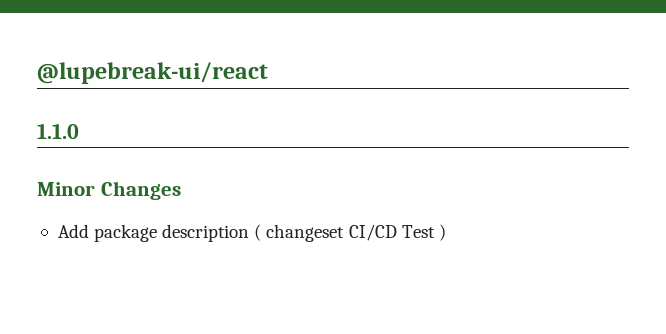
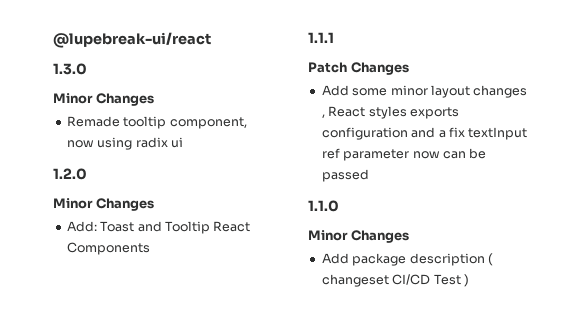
(268, 73) none -> [53,63,87,75] [53,93,154,106] [66,116,247,129] [66,137,183,150] [53,168,87,180] [53,198,154,211] [66,221,251,234] [66,242,150,255] [308,32,334,43] [308,62,409,75] [321,85,528,98] [321,106,459,119] [321,127,528,140] [321,148,487,161] [321,169,369,182] // 1.3.0 // Minor Changes // Remade tooltip component, now using radix ui // 1.2.0 // Minor Changes // Add: Toast and Tooltip React Components // 1.1.1 // Patch Changes // Add some minor layout changes , React styles exports configuration and a fix textInput ref parameter now can be passed

